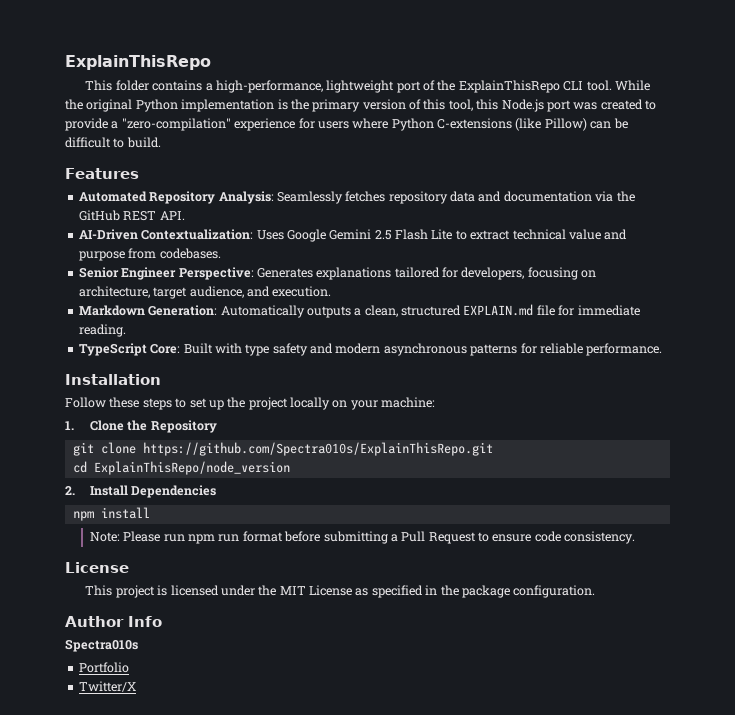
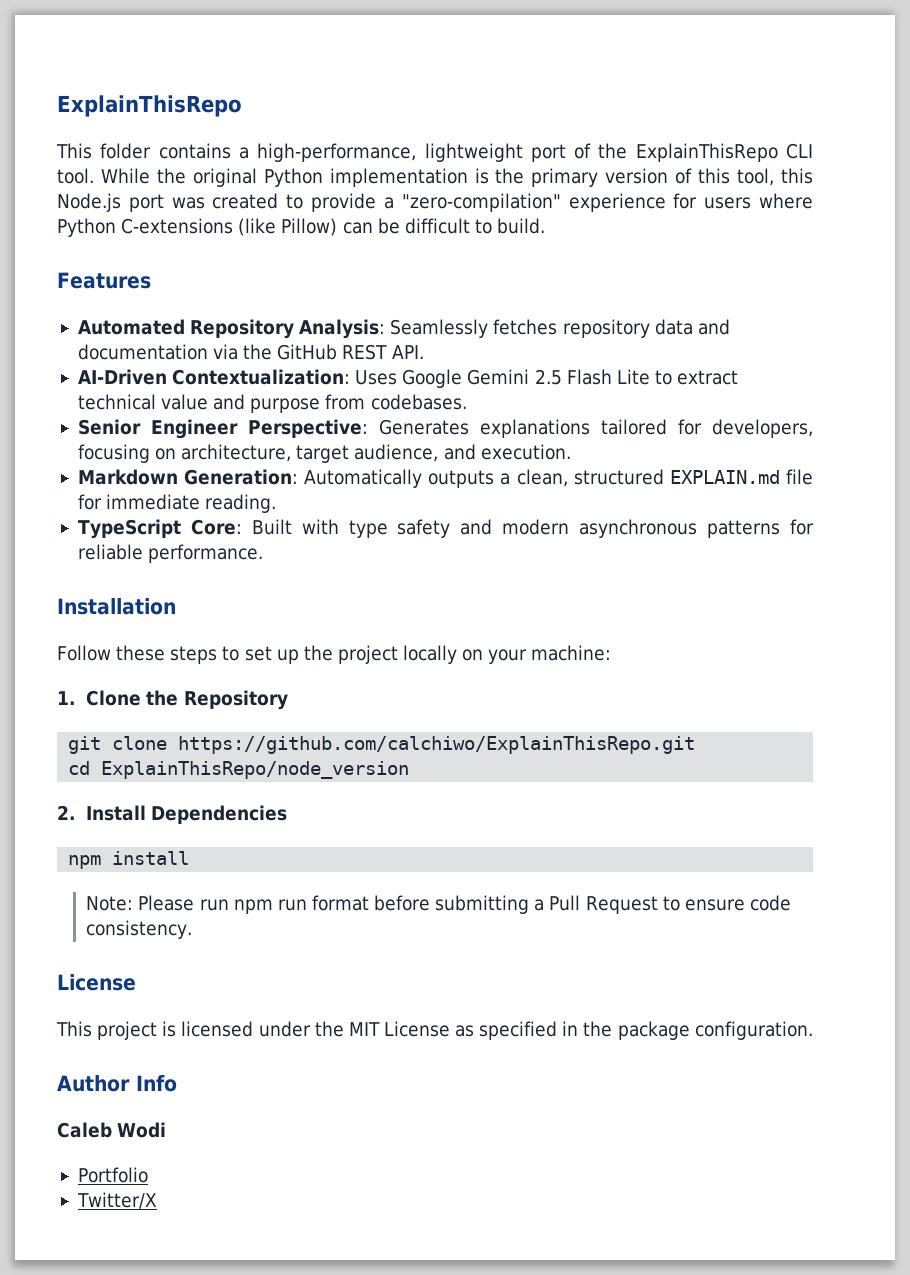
[142,442,493,456] https://github.com/Spectra010s/ExplainThisRepo.git -> [178,736,696,754] https://github.com/calchiwo/ExplainThisRepo.git
[65,639,138,652] Spectra010s -> [57,1122,167,1138] Caleb Wodi

